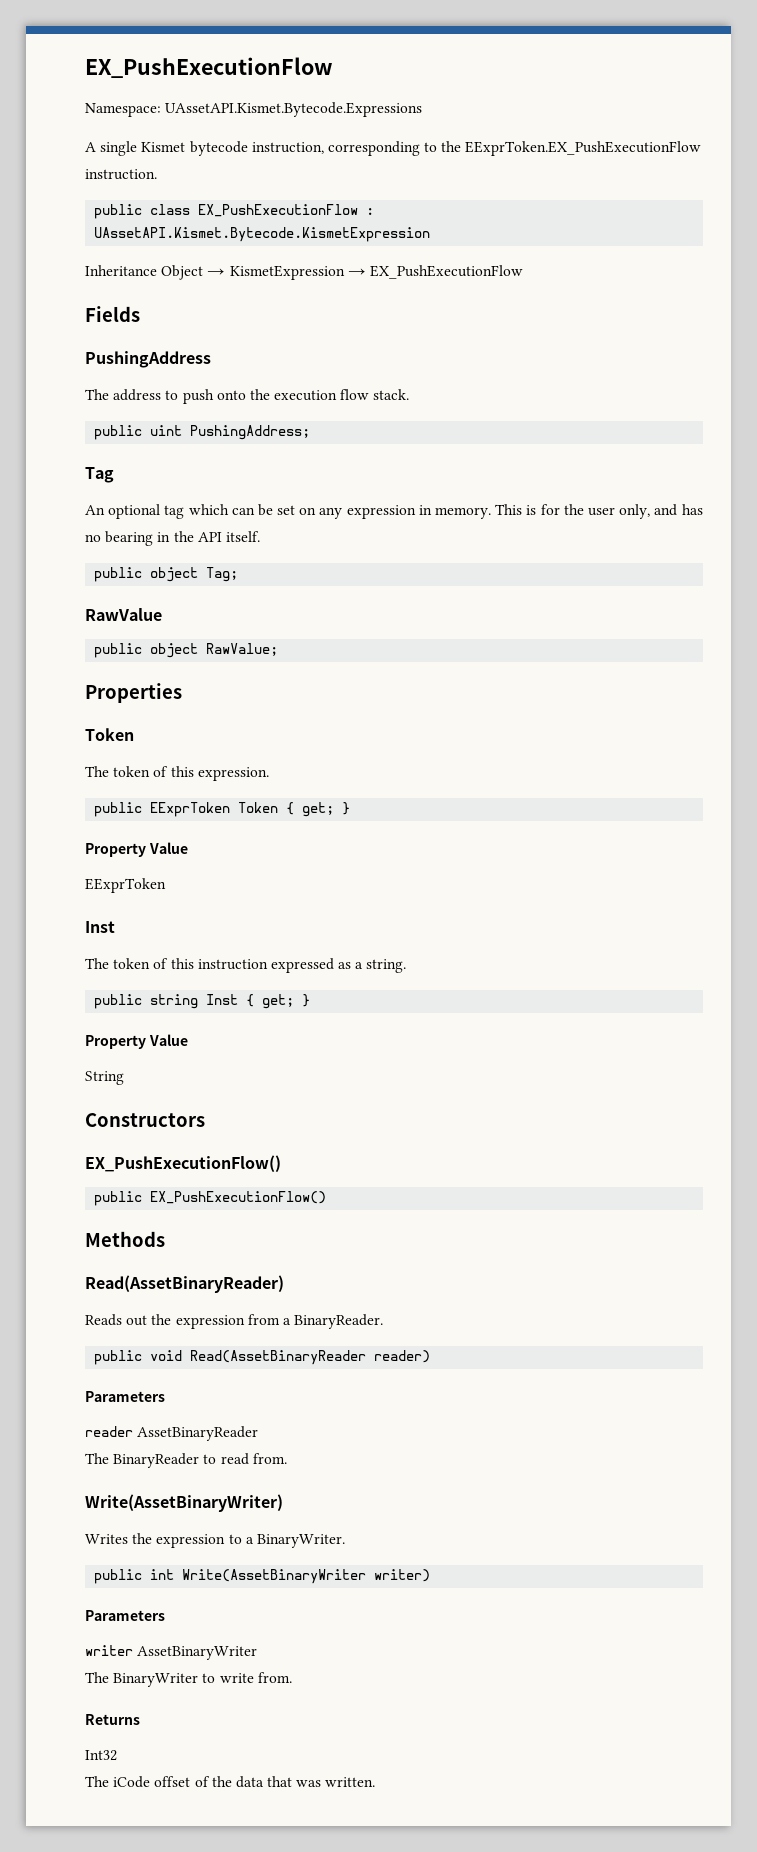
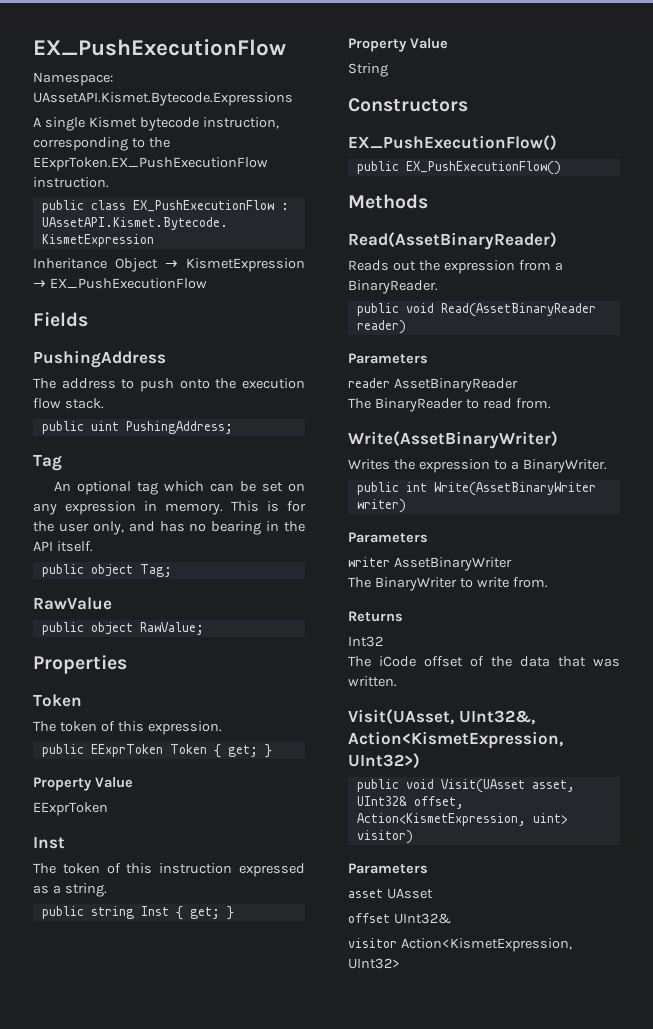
(376, 1782) none -> [348,709,535,725] [348,731,563,749] [348,753,420,769] [356,779,575,793] [356,796,464,809] [356,813,568,826] [356,830,413,844] [348,863,428,874] [348,888,433,899] [348,913,451,924] [348,938,572,952] [348,958,400,969] // Visit(UAsset, UInt32&, Action<KismetExpression, UInt32>) // public void Visit(UAsset asset, UInt32& offset, Action<KismetExpression, uint> visitor) // Parameters // asset UAsset // offset UInt32& // visitor Action<KismetExpression, UInt32>

